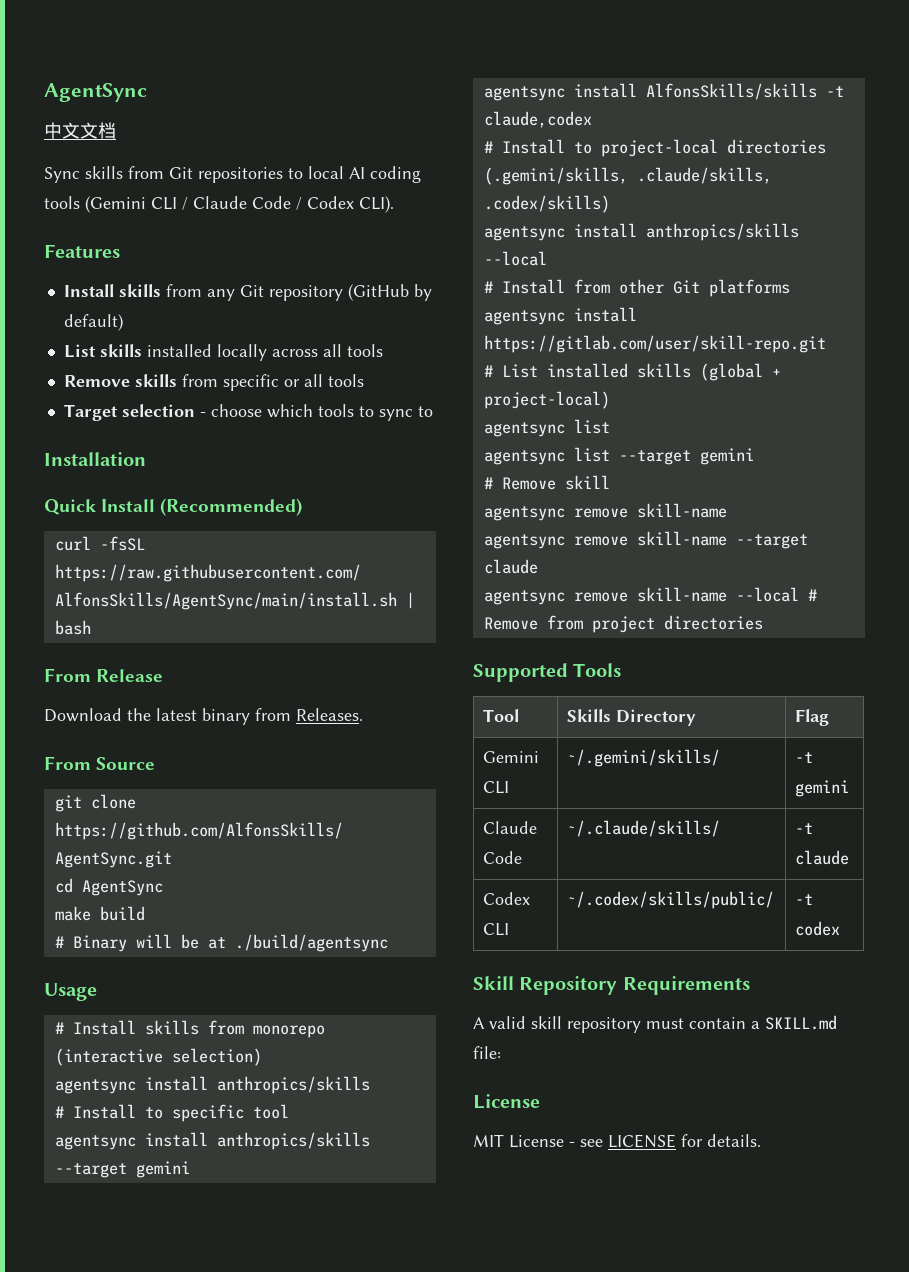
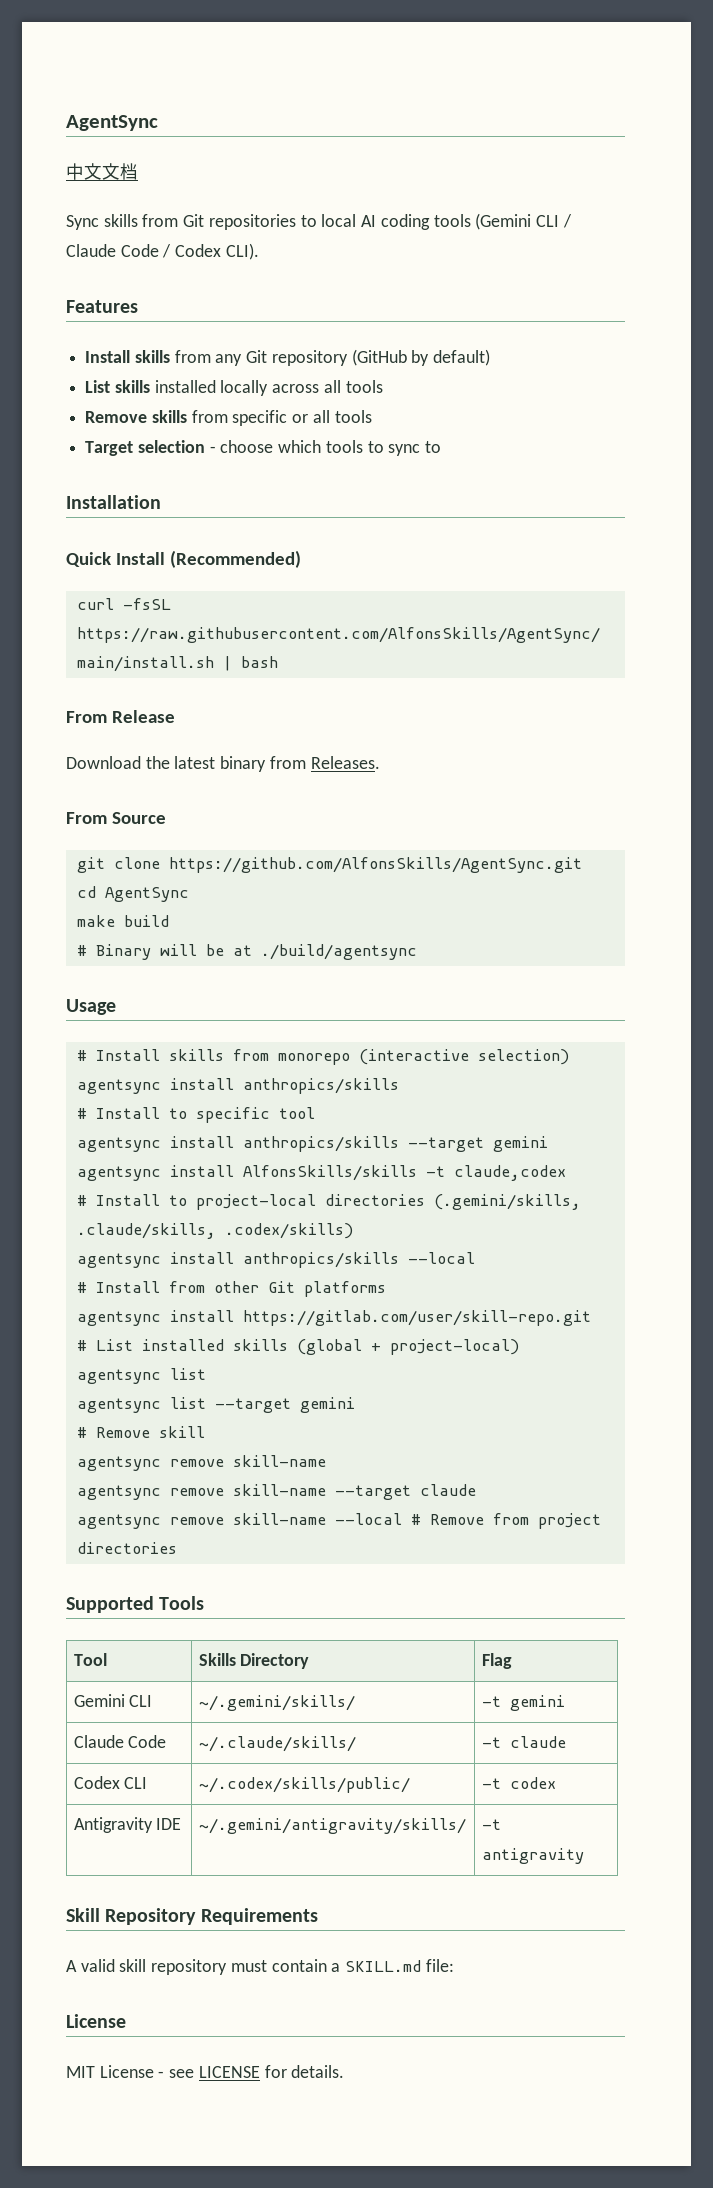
(840, 928) none -> [73,1817,182,1833] [198,1818,466,1834] [481,1819,501,1830] [481,1848,584,1864] // Antigravity IDE | ~/.gemini/antigravity/skills/ | -t antigravity

